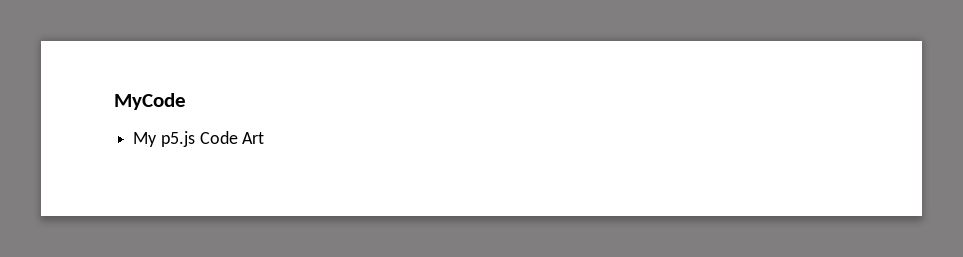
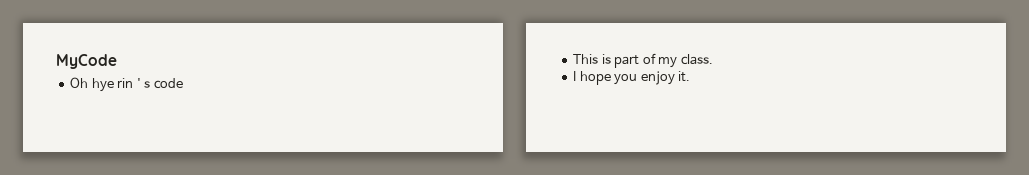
[133,131,265,147] My p5.js Code Art -> [70,77,183,92] [573,53,713,68] [573,71,691,85] Oh hye rin ' s code // This is part of my class. // I hope you enjoy it.

